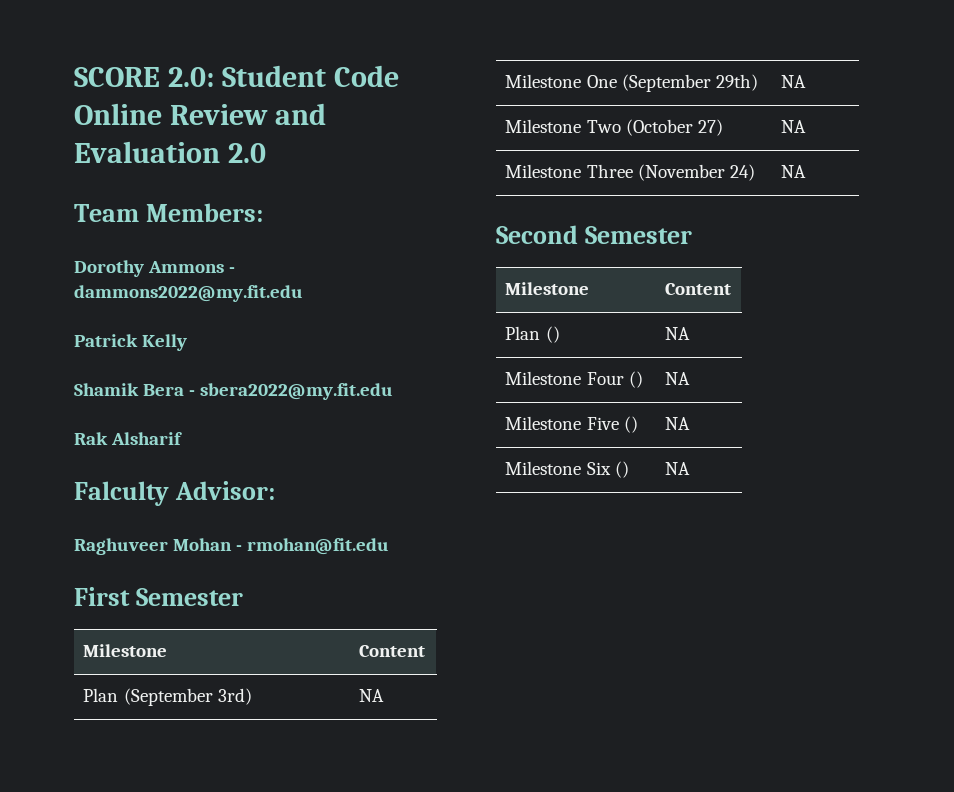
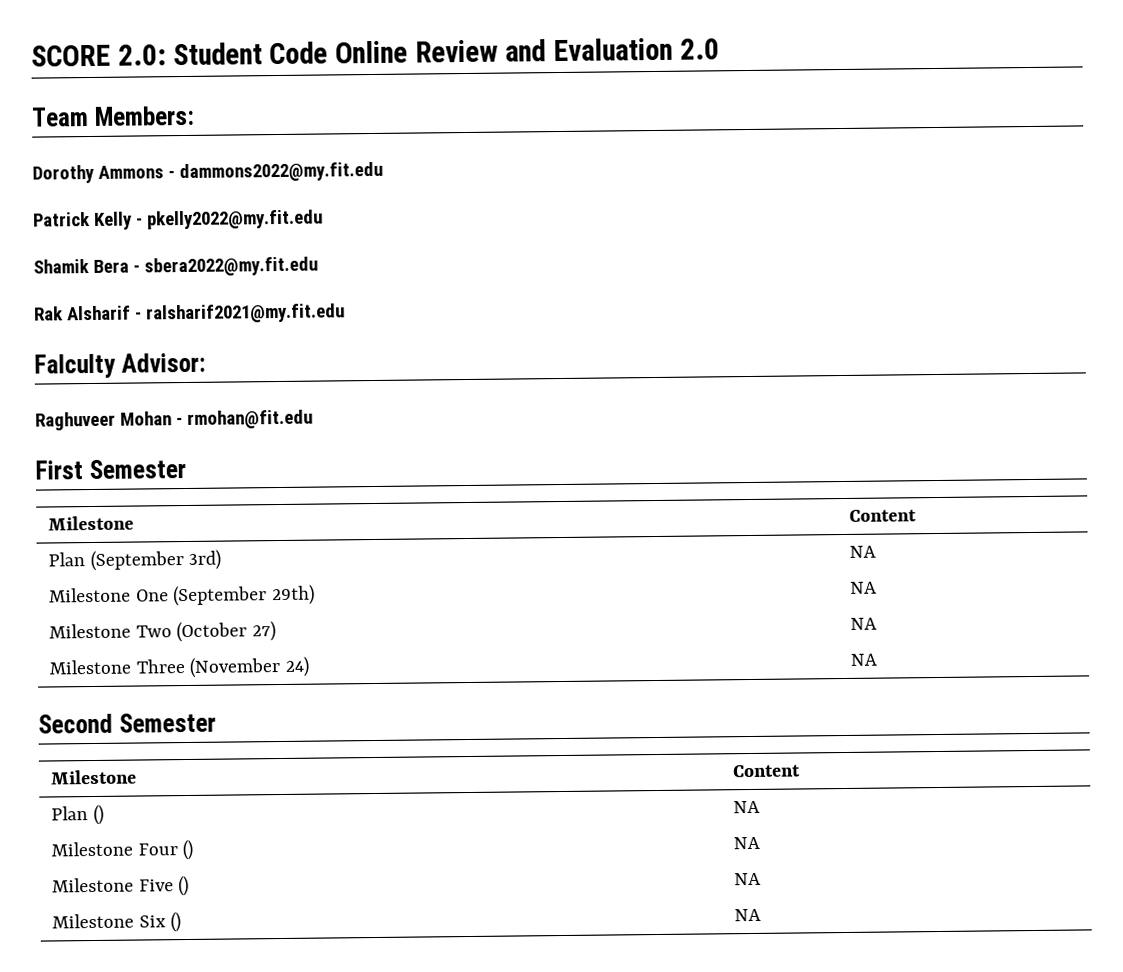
(188, 342) none -> [135,209,323,230] - pkelly2022@my.fit.edu
(183, 438) none -> [134,303,345,324] - ralsharif2021@my.fit.edu

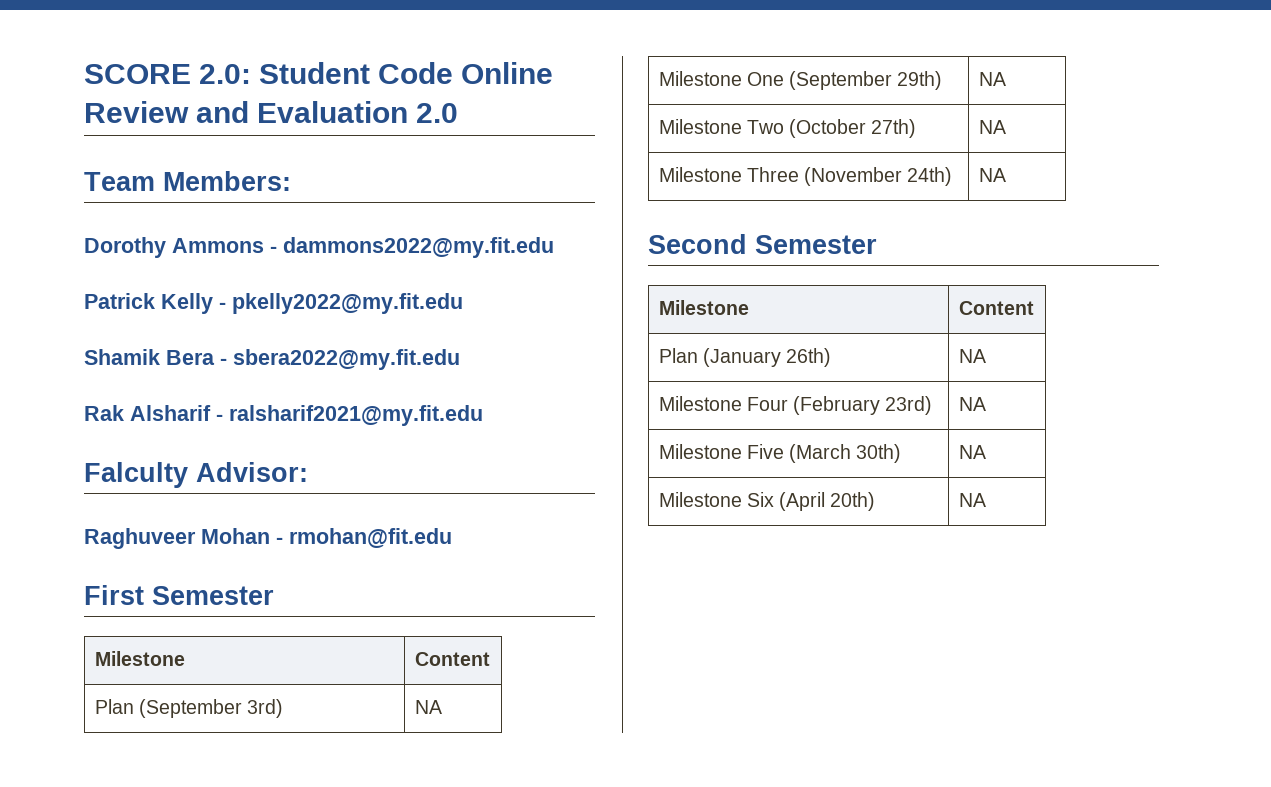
[251,621,276,642] 27) -> [871,119,917,138] 27th)
[284,656,310,677] 24) -> [907,167,953,186] 24th)
[92,804,104,826] () -> [702,348,832,367] (January 26th)
[182,839,194,861] () -> [793,396,933,415] (February 23rd)
[178,875,190,897] () -> [789,444,902,463] (March 30th)
[170,912,182,933] () -> [779,492,876,511] (April 20th)

